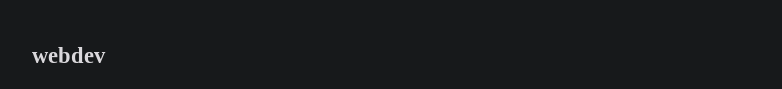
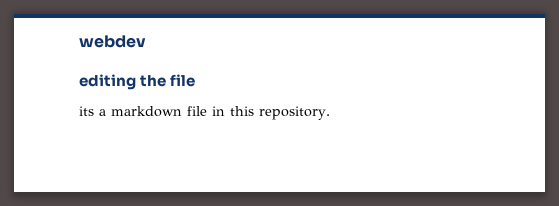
(106, 55) none -> [79,74,196,90] [79,106,330,120] // editing the file // its a markdown file in this repository.

